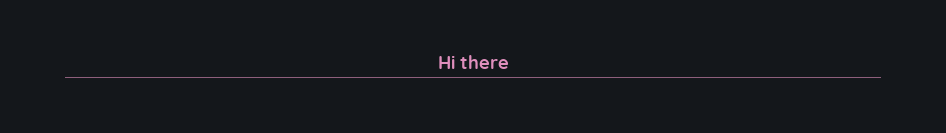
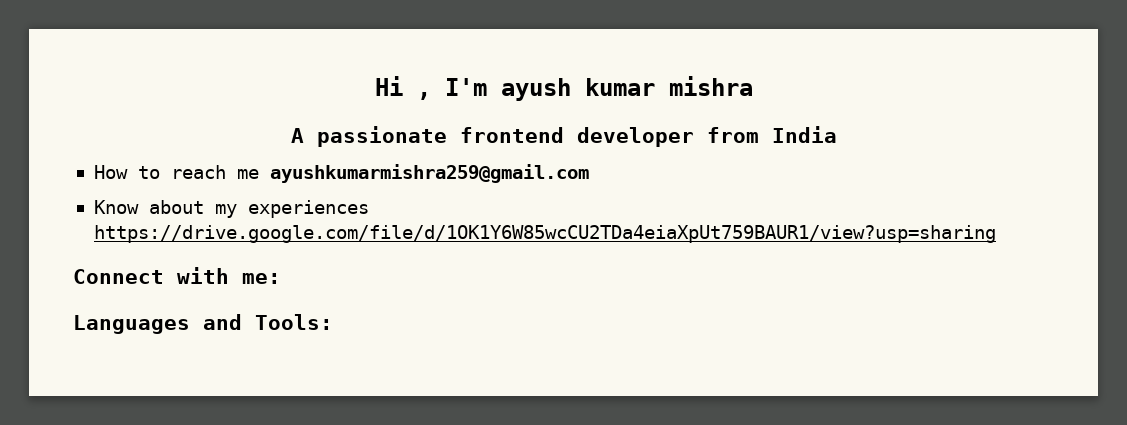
[459,55,509,69] there -> [416,76,753,101] [290,126,837,147] [93,164,589,183] [93,200,369,218] [93,225,996,243] [73,267,281,284] [73,314,333,334] , I'm ayush kumar mishra // A passionate frontend developer from India // How to reach me ayushkumarmishra259@gmail.com // Know about my experiences https://drive.google.com/file/d/1OK1Y6W85wcCU2TDa4eiaXpUt759BAUR1/view?usp=sharing // Connect with me: // Languages and Tools:

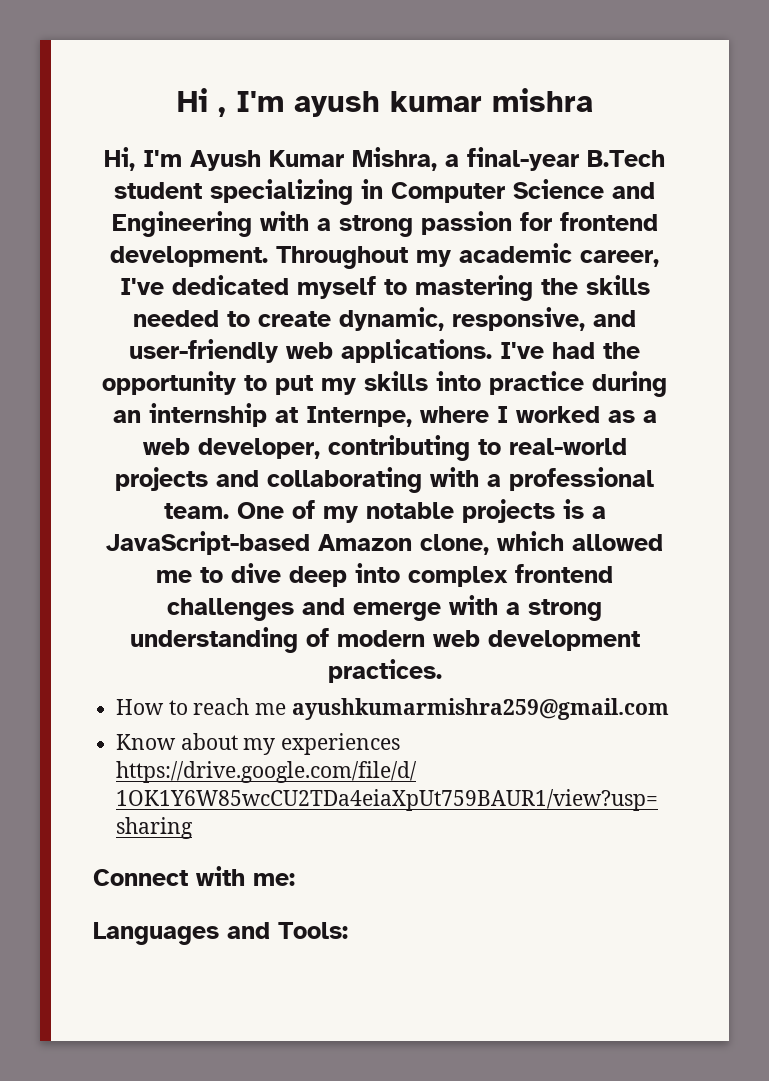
[290,126,837,147] A passionate frontend developer from India -> [104,147,665,171] [114,179,655,205] [111,211,658,237] [110,243,659,269] [119,275,650,301] [133,307,636,331] [129,339,640,363] [102,371,667,397] [112,403,657,427] [142,435,627,461] [115,467,654,493] [163,499,606,523] [106,531,663,555] [156,563,613,587] [167,595,602,621] [129,627,640,653] [327,659,442,683] Hi, I'm Ayush Kumar Mishra, a final-year B.Tech student specializing in Computer Science and Engineering with a strong passion for frontend development. Throughout my academic career, I've dedicated myself to mastering the skills needed to create dynamic, responsive, and user-friendly web applications. I've had the opportunity to put my skills into practice during an internship at Internpe, where I worked as a web developer, contributing to real-world projects and collaborating with a professional team. One of my notable projects is a JavaScript-based Amazon clone, which allowed me to dive deep into complex frontend challenges and emerge with a strong understanding of modern web development practices.

